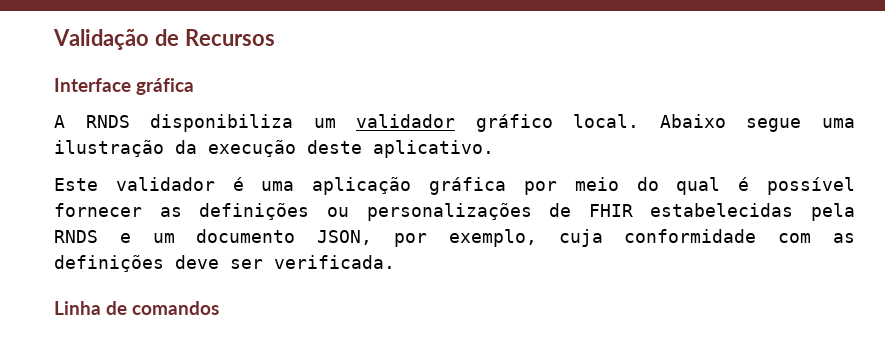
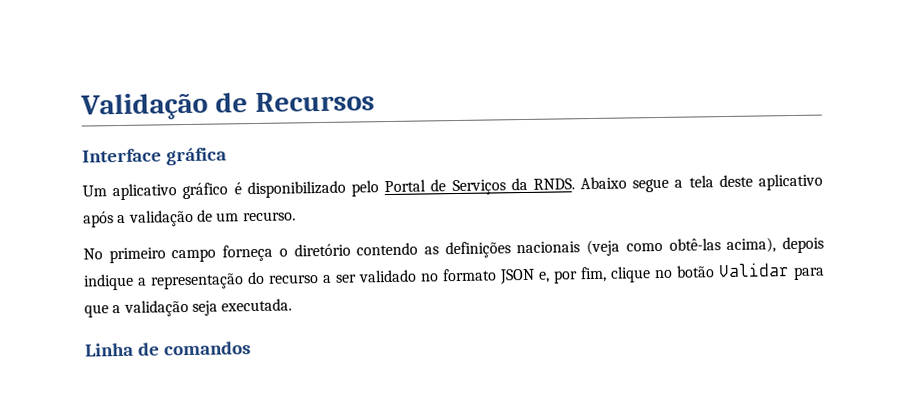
[54,114,855,132] [54,140,494,158] [54,177,856,195] [54,203,855,221] [54,229,855,247] [54,255,395,272] A RNDS disponibiliza um validador gráfico local. Abaixo segue uma ilustração da execução deste aplicativo. // Este validador é uma aplicação gráfica por meio do qual é possível fornecer as definições ou personalizações de FHIR estabelecidas pela RNDS e um documento JSON, por exemplo, cuja conformidade com as definições deve ser verificada. -> [82,173,823,201] [83,209,296,228] [83,236,824,264] [83,262,825,291] [84,298,293,318] Um aplicativo gráfico é disponibilizado pelo Portal de Serviços da RNDS. Abaixo segue a tela deste aplicativo após a validação de um recurso. // No primeiro campo forneça o diretório contendo as definições nacionais (veja como obtê-las acima), depois indique a representação do recurso a ser validado no formato JSON e, por fim, clique no botão Validar para que a validação seja executada.

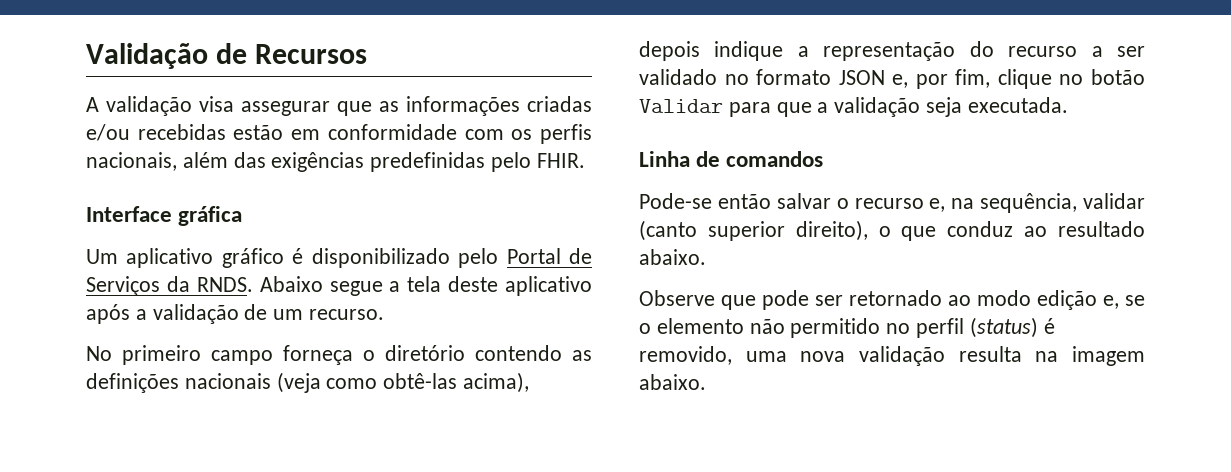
(375, 101) none -> [86,96,592,116] [86,124,592,144] [86,152,585,172] // A validação visa assegurar que as informações criadas e/ou recebidas estão em conformidade com os perfis nacionais, além das exigências predefinidas pelo FHIR.
(251, 348) none -> [639,193,1145,213] [639,220,1145,241] [639,249,706,265] [639,290,1145,310] [639,317,1055,338] [639,346,1145,366] [639,374,706,390] // Pode-se então salvar o recurso e, na sequência, validar (canto superior direito), o que conduz ao resultado abaixo. // Observe que pode ser retornado ao modo edição e, se o elemento não permitido no perfil (status) é removido, uma nova validação resulta na imagem abaixo.

